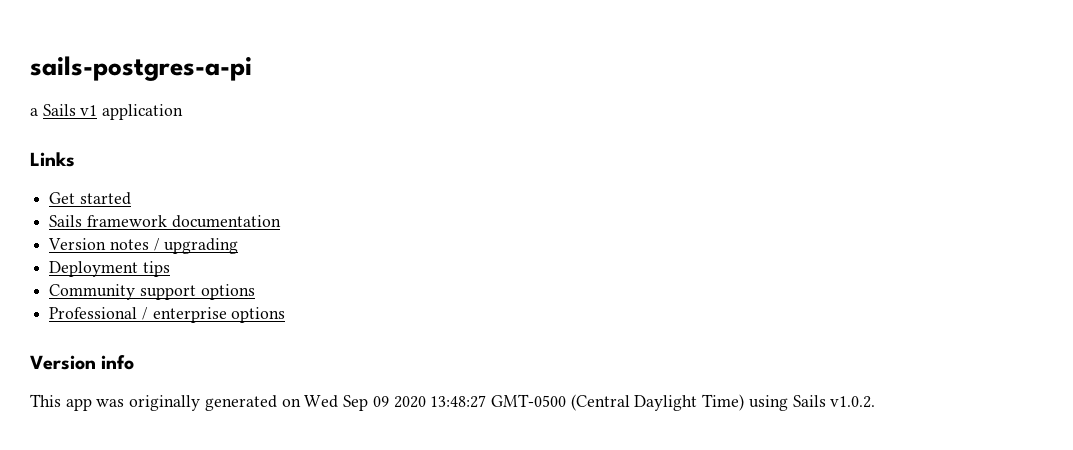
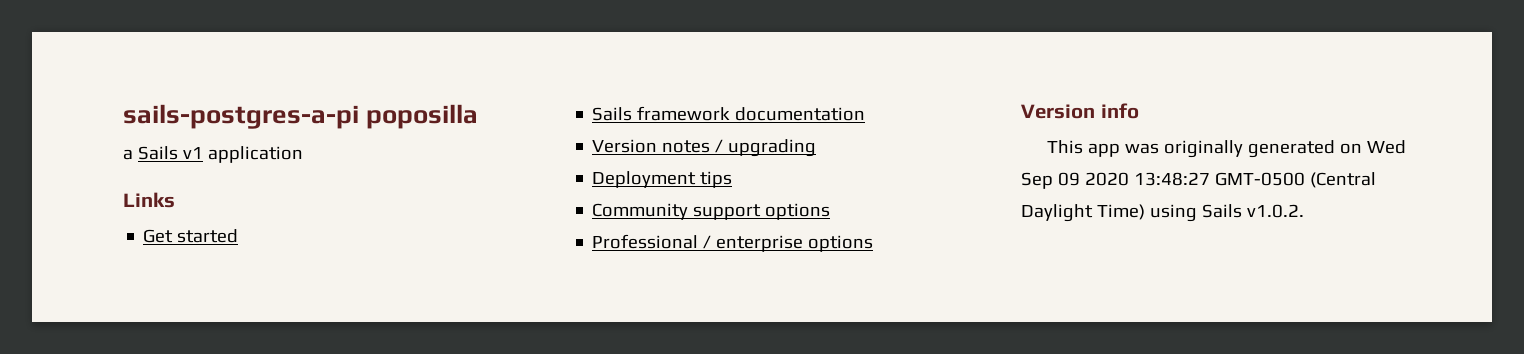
(252, 68) none -> [366,104,479,129] poposilla

